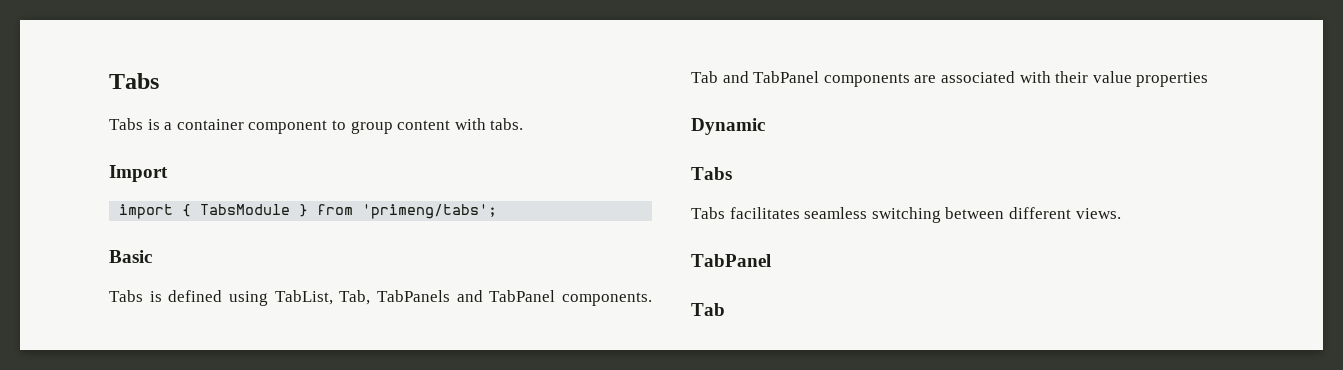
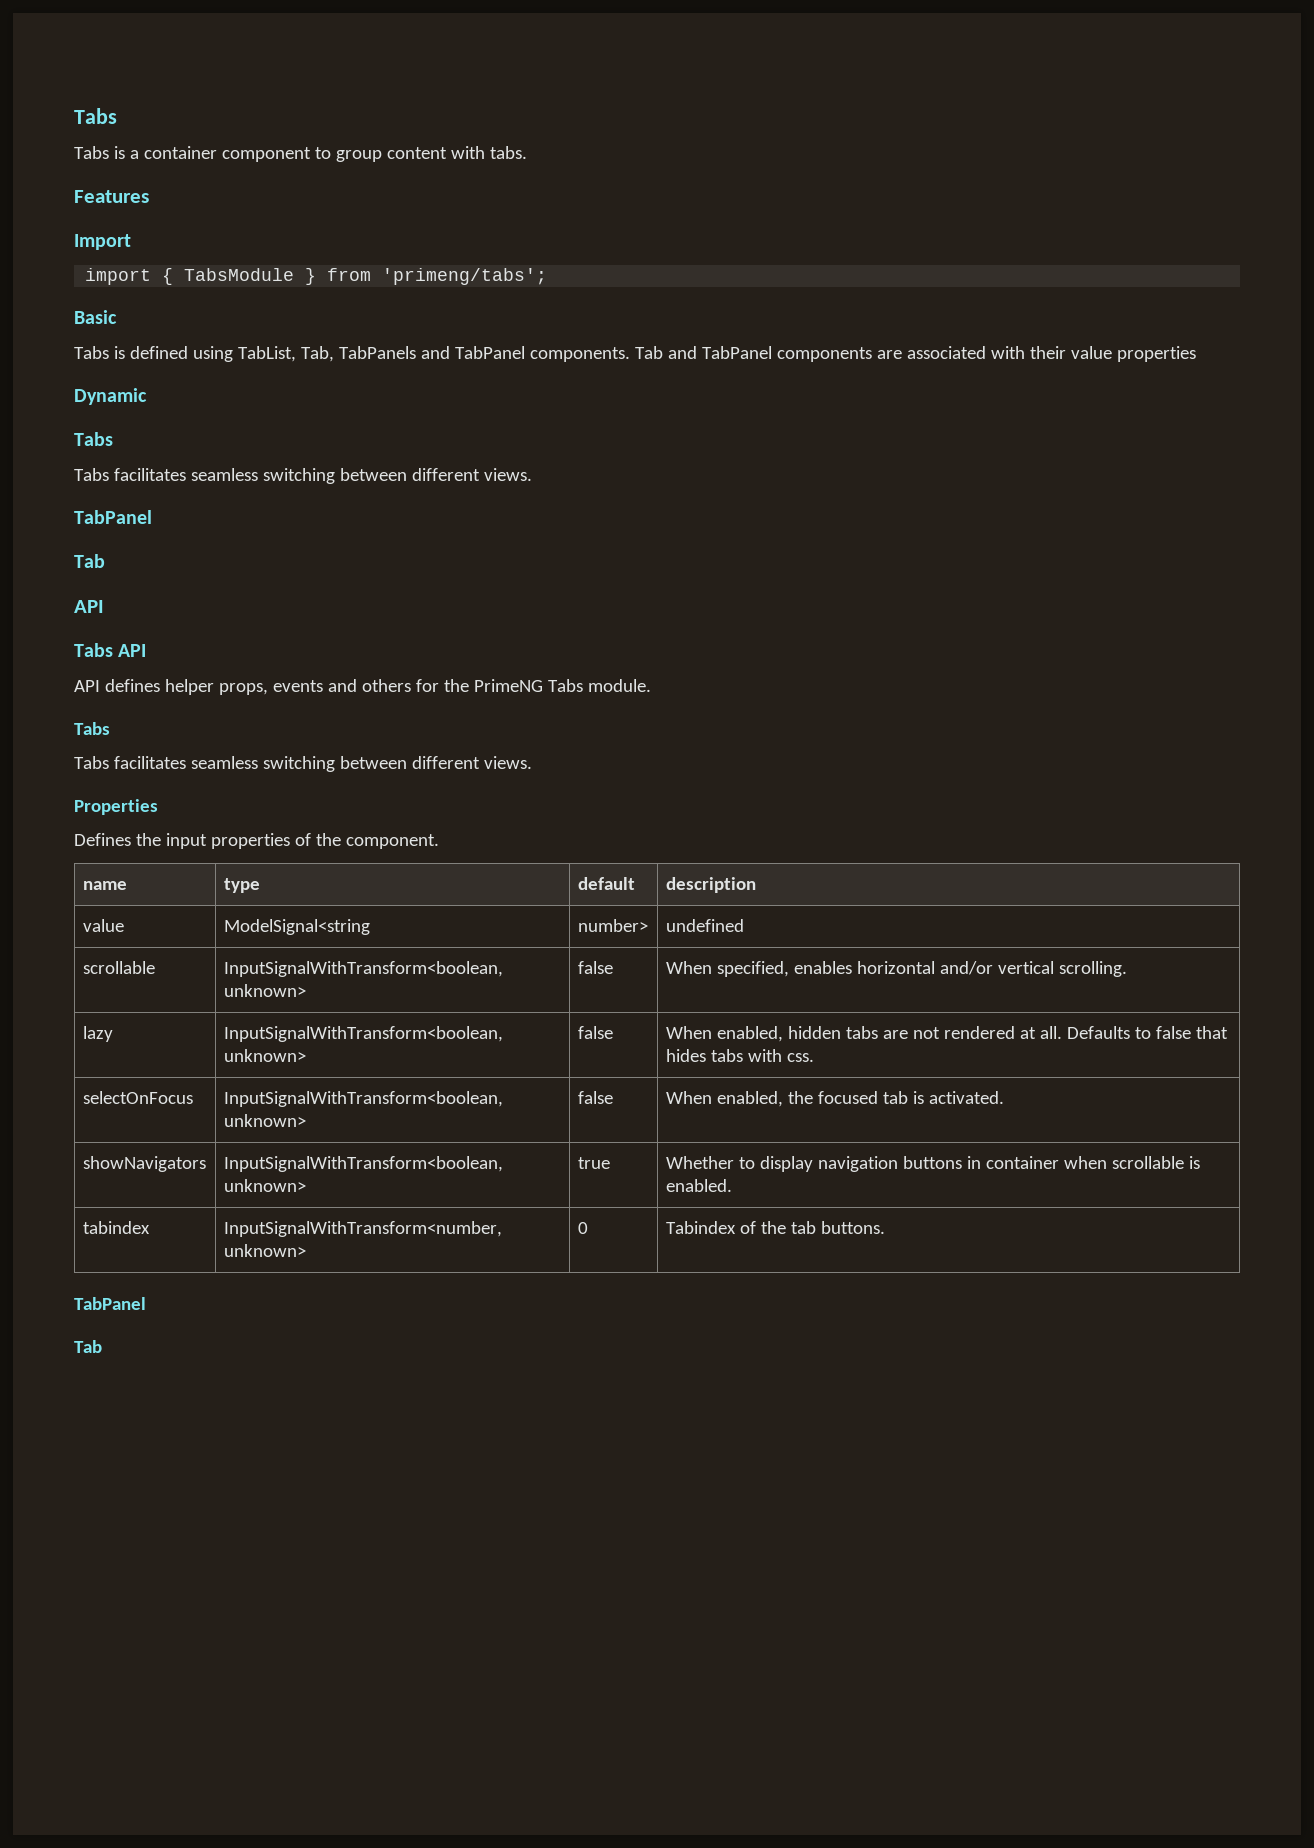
(524, 124) none -> [74,190,149,203] // Features
(725, 309) none -> [74,600,104,613] [74,643,147,657] [74,679,651,695] [74,722,110,735] [74,756,532,772] [74,799,158,815] [74,833,439,849] [82,881,127,890] [223,878,260,893] [577,877,635,890] [665,877,756,893] [82,919,124,932] [223,919,370,935] [577,919,648,932] [665,919,744,932] [82,961,155,974] [223,961,503,977] [223,984,306,997] [577,961,613,974] [665,961,1127,977] [82,1026,113,1042] [223,1026,503,1042] [223,1049,306,1062] [577,1026,613,1039] [665,1026,1228,1042] [665,1049,814,1062] [82,1091,193,1104] [223,1091,503,1107] [223,1114,306,1127] [577,1091,613,1104] [665,1091,1004,1107] [82,1156,206,1172] [223,1156,503,1172] [223,1179,306,1192] [577,1157,610,1169] [665,1156,1200,1172] [665,1179,732,1192] [82,1221,150,1234] [223,1221,502,1237] [223,1244,306,1257] [577,1222,588,1234] [665,1221,885,1234] [74,1297,146,1310] [74,1340,102,1353] // API // Tabs API // API defines helper props, events and others for the PrimeNG Tabs module. // Tabs // Tabs facilitates seamless switching between different views. // Properties // Defines the input properties of the component. // name | type | default | description // value | ModelSignal<string | number> | undefined // scrollable | InputSignalWithTransform<boolean, unknown> | false | When specified, enables horizontal and/or vertical scrolling. // lazy | InputSignalWithTransform<boolean, unknown> | false | When enabled, hidden tabs are not rendered at all. Defaults to false that hides tabs with css. // selectOnFocus | InputSignalWithTransform<boolean, unknown> | false | When enabled, the focused tab is activated. // showNavigators | InputSignalWithTransform<boolean, unknown> | true | Whether to display navigation buttons in container when scrollable is enabled. // tabindex | InputSignalWithTransform<number, unknown> | 0 | Tabindex of the tab buttons. // TabPanel // Tab

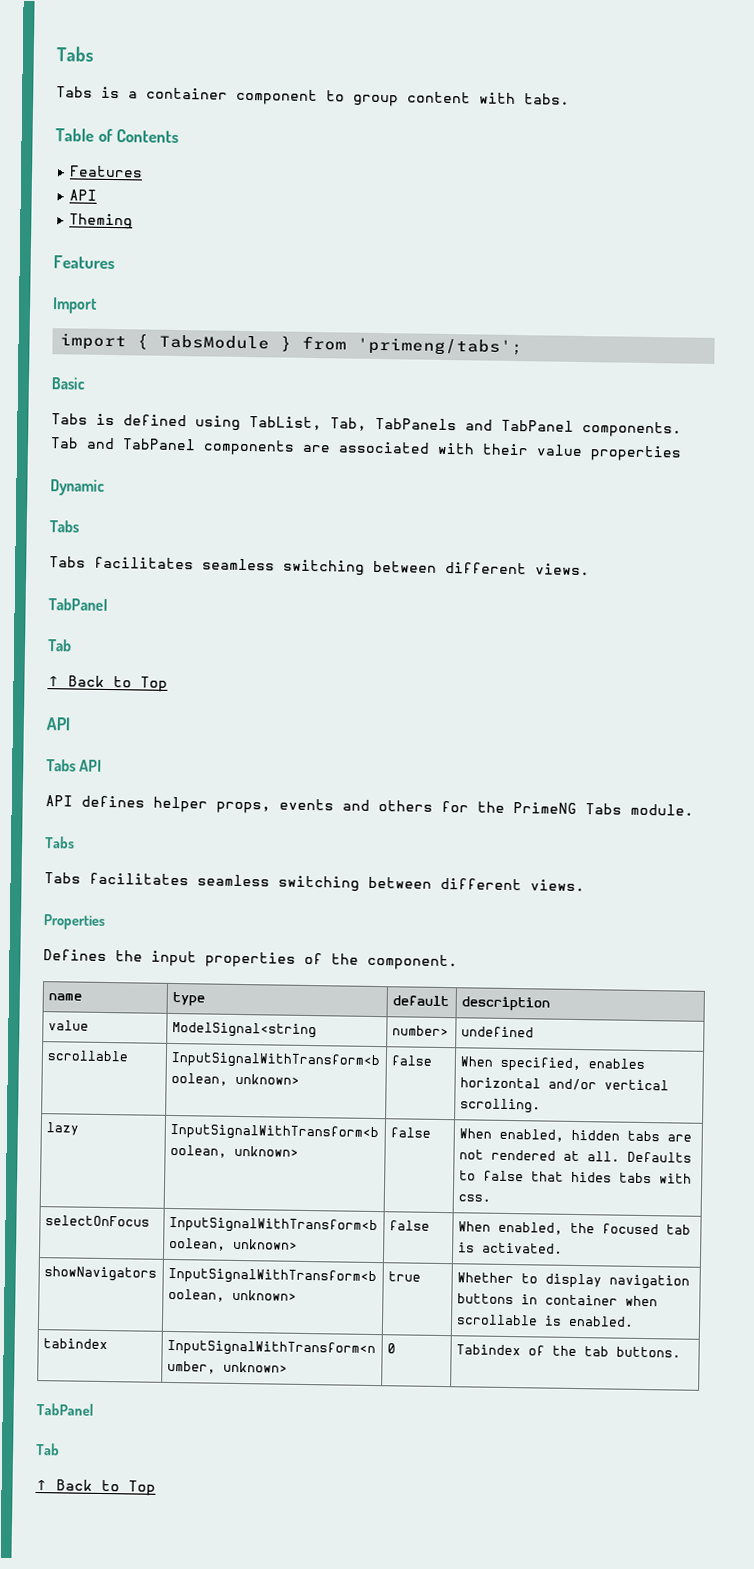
(527, 152) none -> [55,128,180,143] [69,165,144,178] [69,189,98,201] [69,213,134,230] // Table of Contents // Features // API // Theming
(105, 561) none -> [47,675,168,692] // ↑ Back to Top
(102, 1346) none -> [35,1479,156,1496] // ↑ Back to Top

